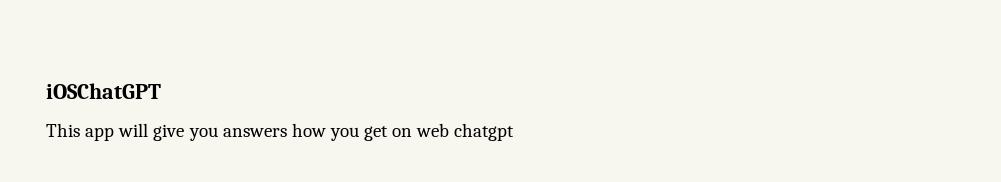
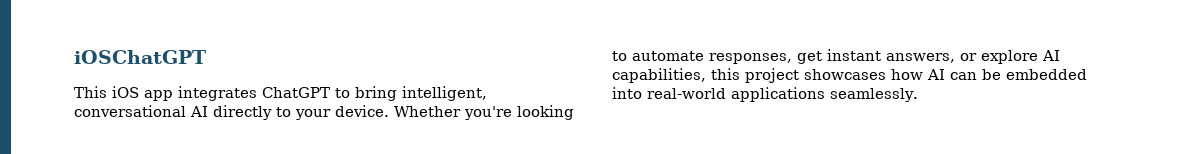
[85,123,515,141] app will give you answers how you get on web chatgpt -> [112,86,487,101] [74,105,574,120] [612,49,1060,64] [612,68,1087,83] [612,87,918,102] iOS app integrates ChatGPT to bring intelligent, conversational AI directly to your device. Whether you're looking to automate responses, get instant answers, or explore AI capabilities, this project showcases how AI can be embedded into real-world applications seamlessly.

